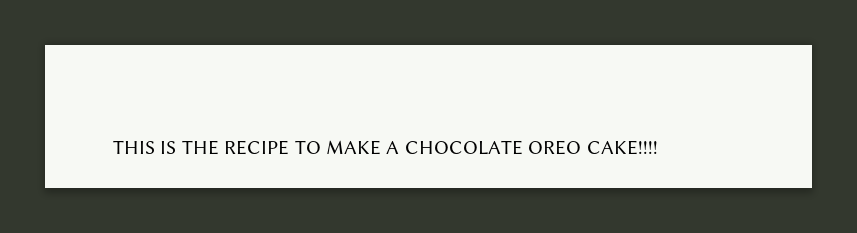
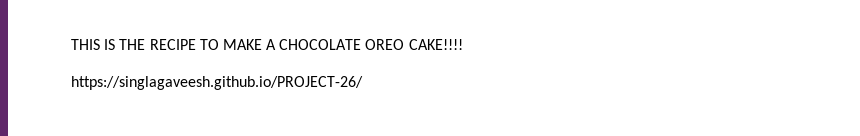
(658, 147) none -> [71,76,363,90] // https://singlagaveesh.github.io/PROJECT-26/

